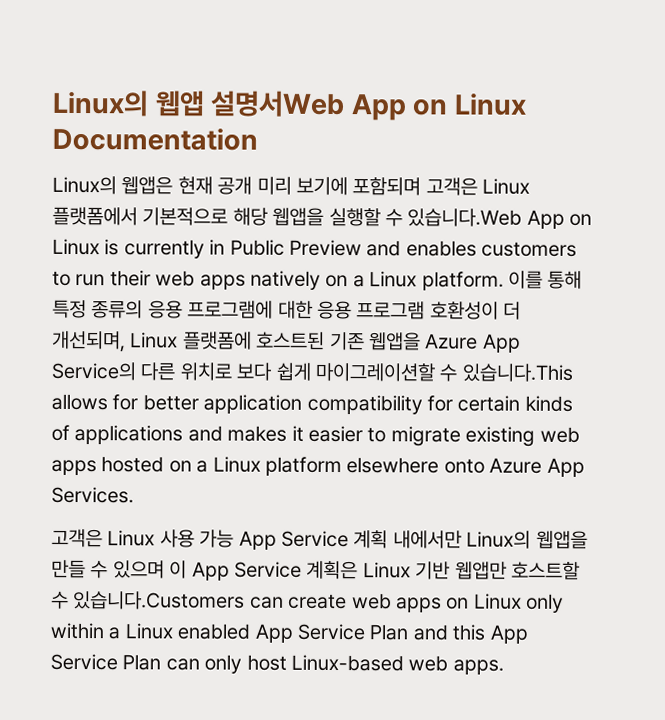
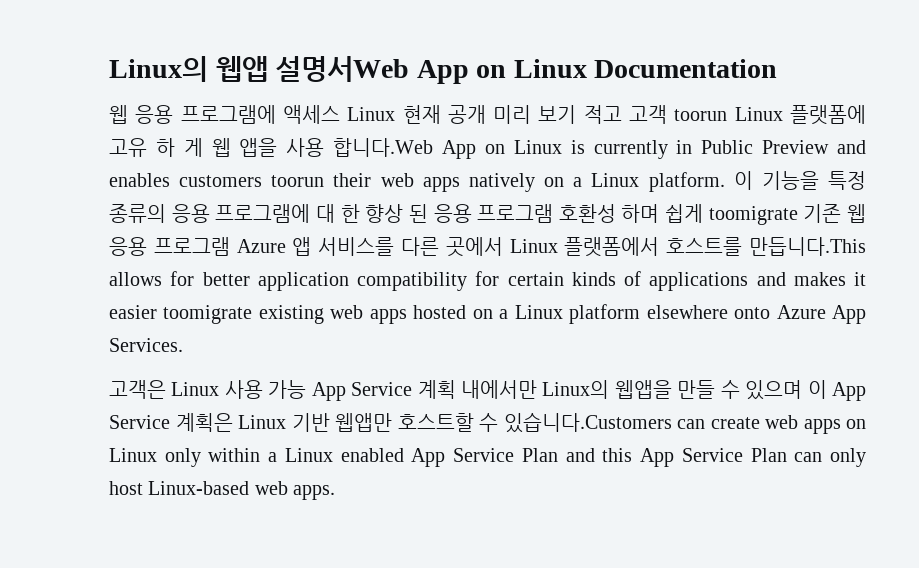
[52,175,531,196] [52,206,523,227] Linux의 웹앱은 현재 공개 미리 보기에 포함되며 고객은 Linux 플랫폼에서 기본적으로 해당 웹앱을 실행할 수 있습니다.Web -> [109,105,866,125] [109,138,434,157] 웹 응용 프로그램에 액세스 Linux 현재 공개 미리 보기 적고 고객 toorun Linux 플랫폼에 고유 하 게 웹 앱을 사용 합니다.Web
[52,270,106,287] to run -> [271,175,325,187] toorun
[507,270,583,289] 이를 통해 -> [733,171,819,190] 이 기능을
[277,300,522,320] [52,330,521,353] [51,361,573,382] 대한 응용 프로그램 호환성이 더 개선되며, Linux 플랫폼에 호스트된 기존 웹앱을 Azure App Service의 다른 위치로 보다 쉽게 마이그레이션할 수 있습니다.This -> [315,204,866,225] [109,237,866,257] 대 한 향상 된 응용 프로그램 호환성 하며 쉽게 toomigrate 기존 웹 응용 프로그램 Azure 앱 서비스를 다른 곳에서 Linux 플랫폼에서 호스트를 만듭니다.This
[367,426,461,447] to migrate -> [163,305,253,324] toomigrate

